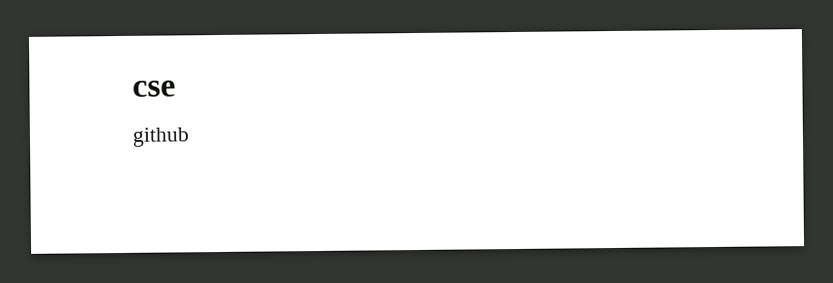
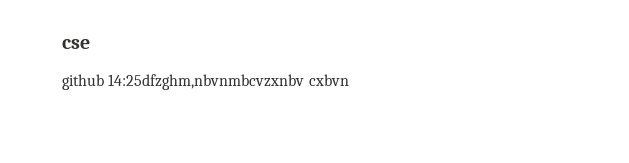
(190, 137) none -> [108,74,349,90] 14:25dfzghm,nbvnmbcvzxnbv cxbvn

